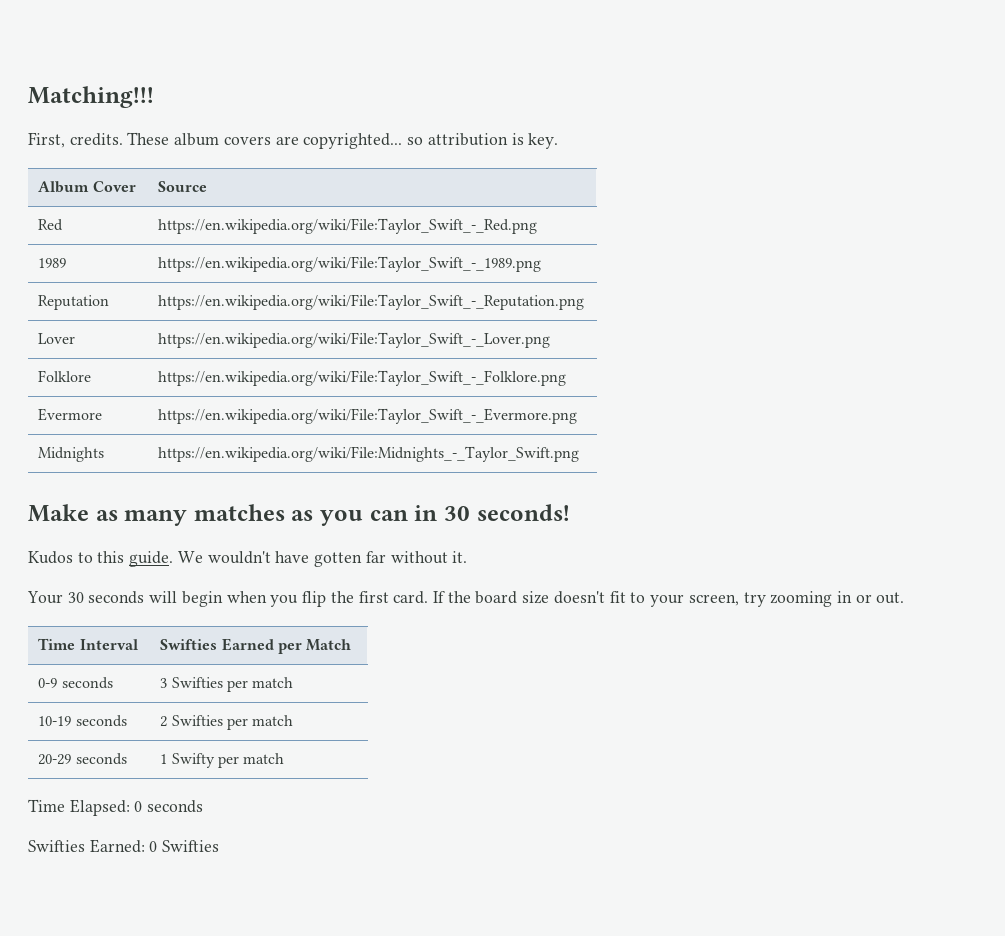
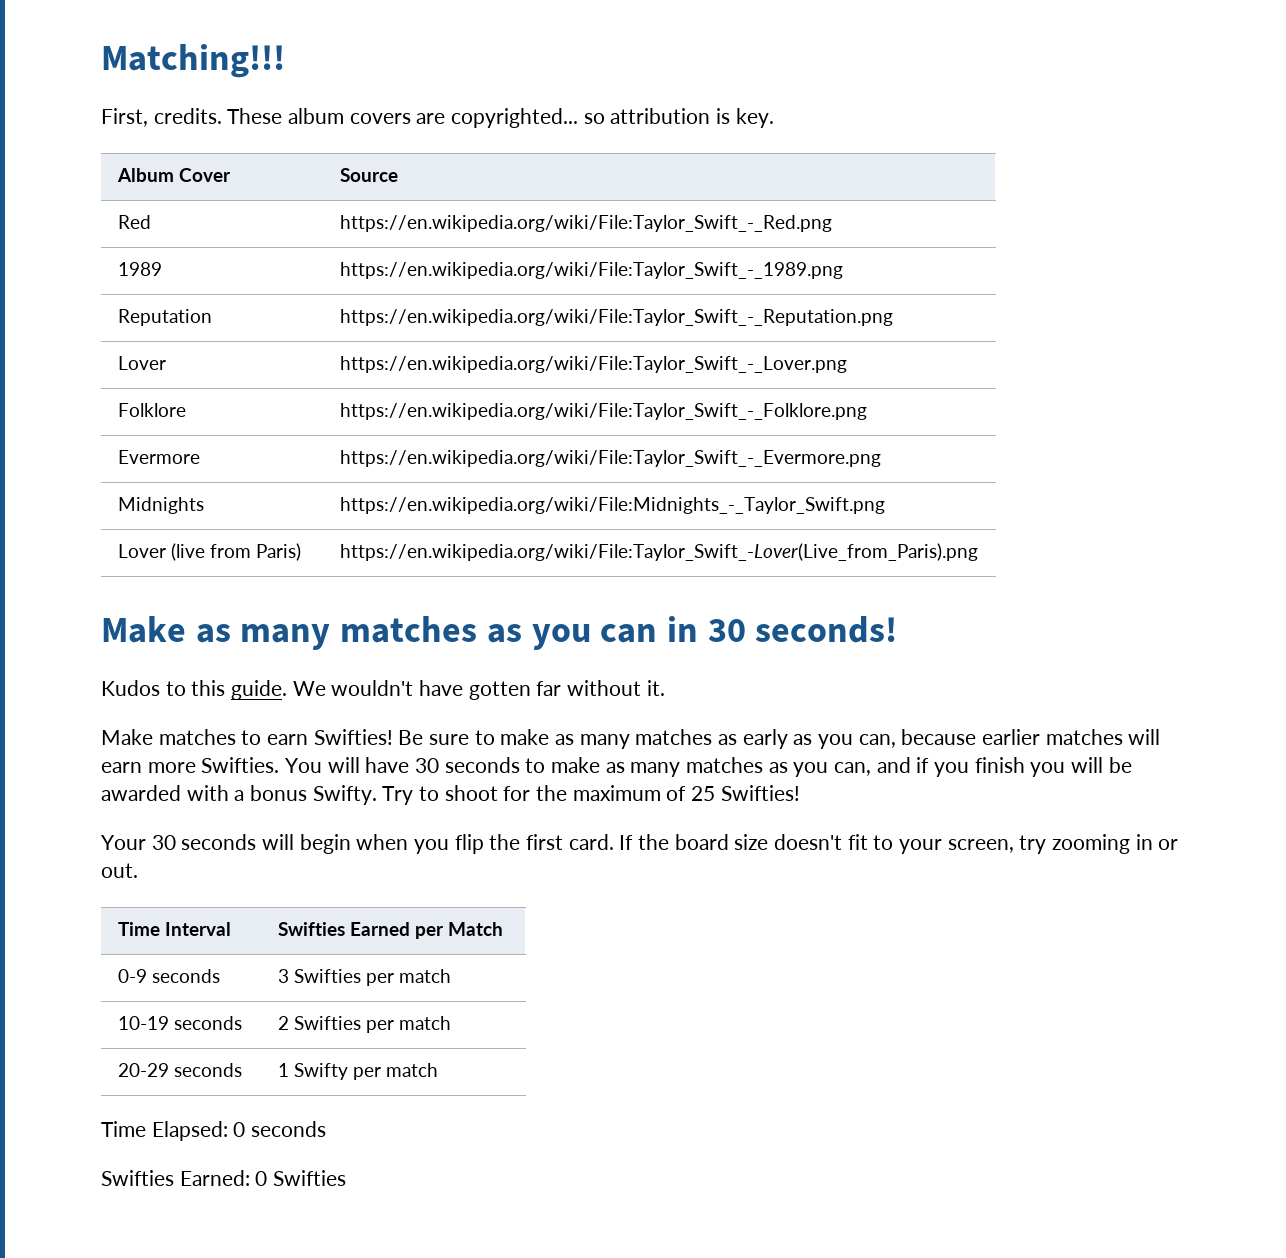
(580, 454) none -> [117,543,302,561] [339,543,978,561] // Lover (live from Paris) | https://en.wikipedia.org/wiki/File:Taylor_Swift_-Lover(Live_from_Paris).png
(468, 557) none -> [101,729,1161,749] [101,757,1132,777] [101,785,800,805] // Make matches to earn Swifties! Be sure to make as many matches as early as you can, because earlier matches will earn more Swifties. You will have 30 seconds to make as many matches as you can, and if you finish you will be awarded with a bonus Swifty. Try to shoot for the maximum of 25 Swifties!

